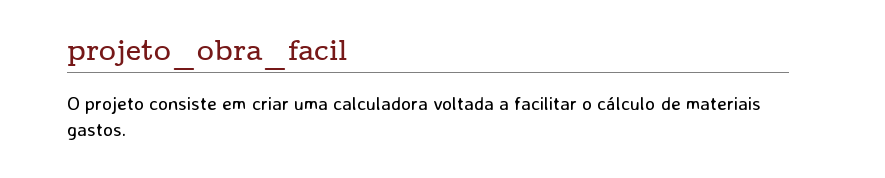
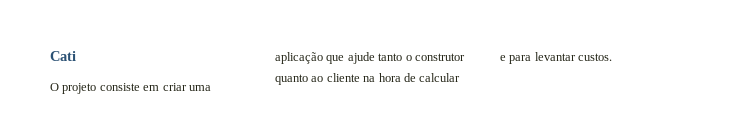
[67,40,347,70] projeto_obra_facil -> [50,51,76,61] Cati
[332,97,761,110] [67,124,126,140] calculadora voltada a facilitar o cálculo de materiais gastos. -> [275,52,465,64] [275,73,461,85] [500,52,613,64] aplicação que ajude tanto o construtor quanto ao cliente na hora de calcular e para levantar custos.

